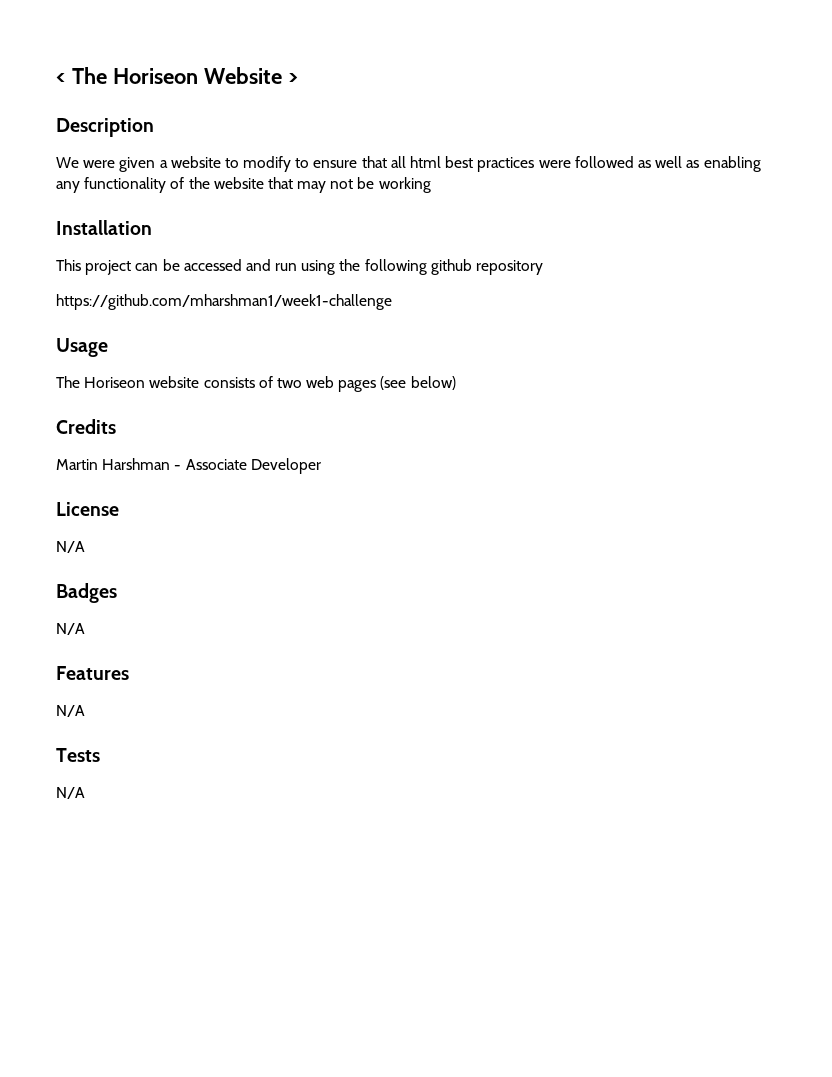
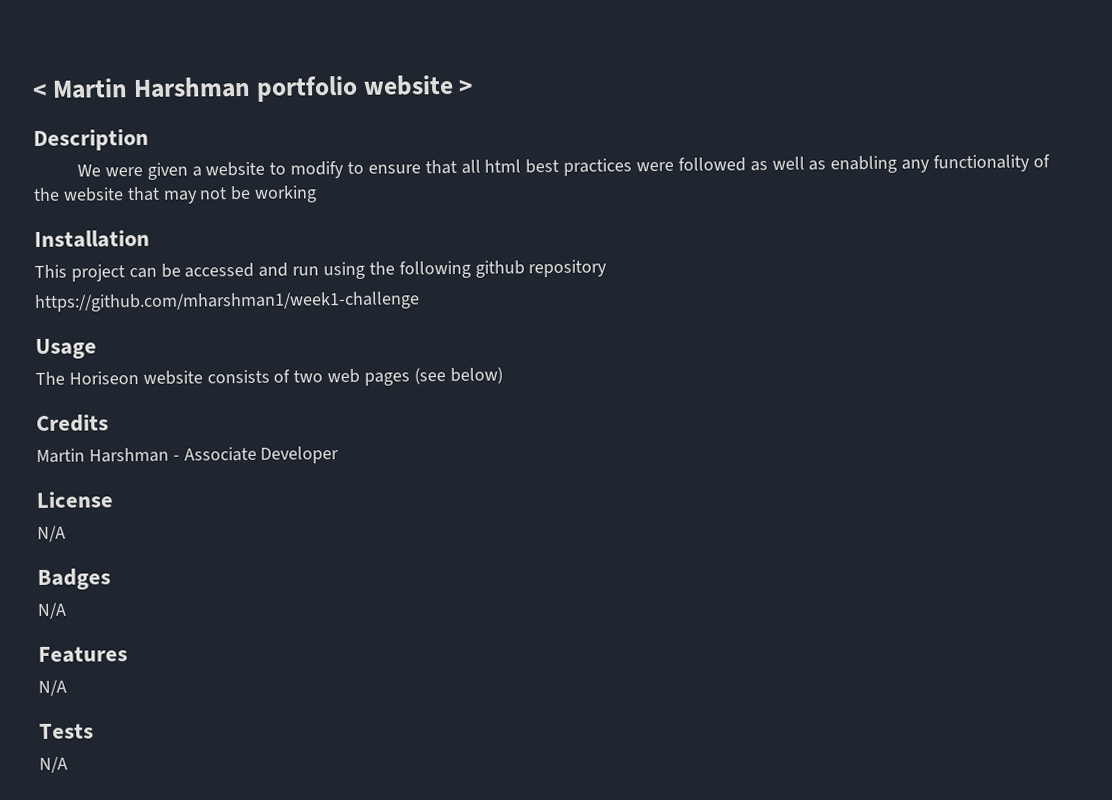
[71,67,282,84] The Horiseon Website -> [51,74,454,102] Martin Harshman portfolio website

